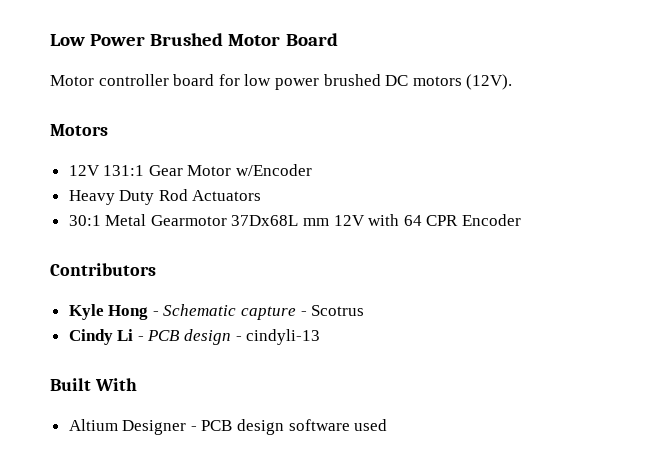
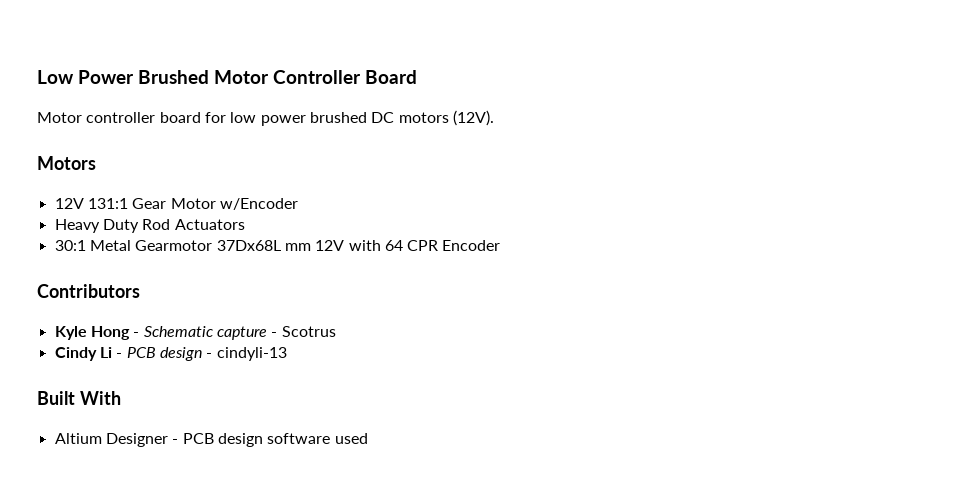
(281, 40) none -> [273,70,361,84] Controller

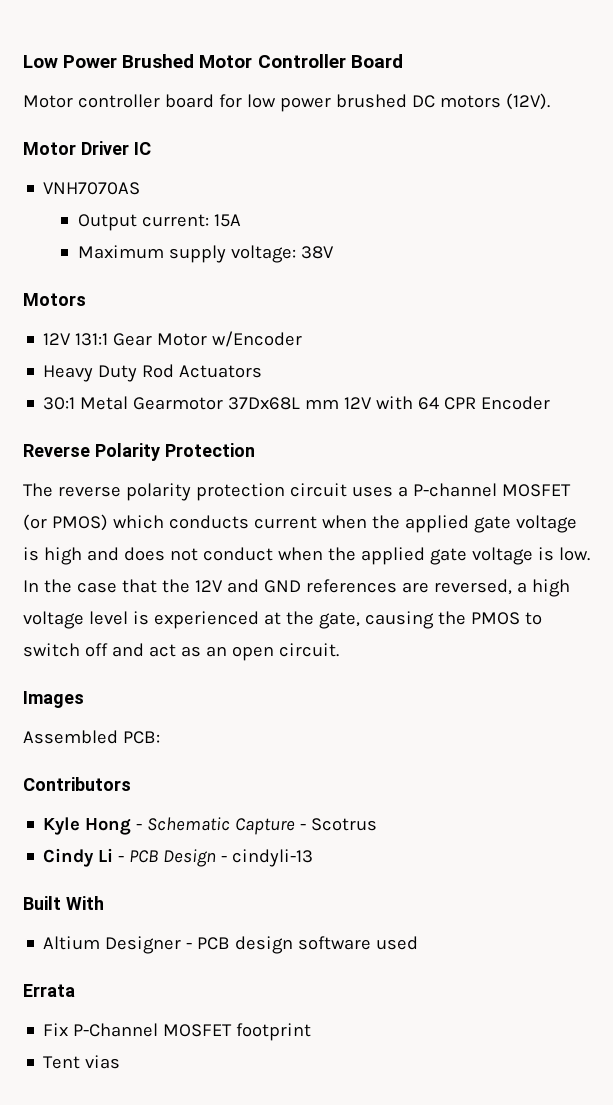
(494, 118) none -> [23,141,151,155] [43,182,141,195] [77,214,241,231] [77,245,334,263] // Motor Driver IC // VNH7070AS // Output current: 15A // Maximum supply voltage: 38V
(501, 245) none -> [23,443,255,461] [23,483,571,501] [23,514,577,533] [23,547,590,565] [23,579,570,597] [23,611,542,629] [23,643,339,661] [23,691,84,708] [23,730,160,744] // Reverse Polarity Protection // The reverse polarity protection circuit uses a P-channel MOSFET (or PMOS) which conducts current when the applied gate voltage is high and does not conduct when the applied gate voltage is low. In the case that the 12V and GND references are reversed, a high voltage level is experienced at the gate, causing the PMOS to switch off and act as an open circuit. // Images // Assembled PCB:
[216,326,267,340] capture -> [235,818,296,835] Capture
[159,347,202,361] design -> [163,849,217,867] Design
(368, 438) none -> [23,984,75,997] [43,1023,312,1041] [43,1055,121,1069] // Errata // Fix P-Channel MOSFET footprint // Tent vias

